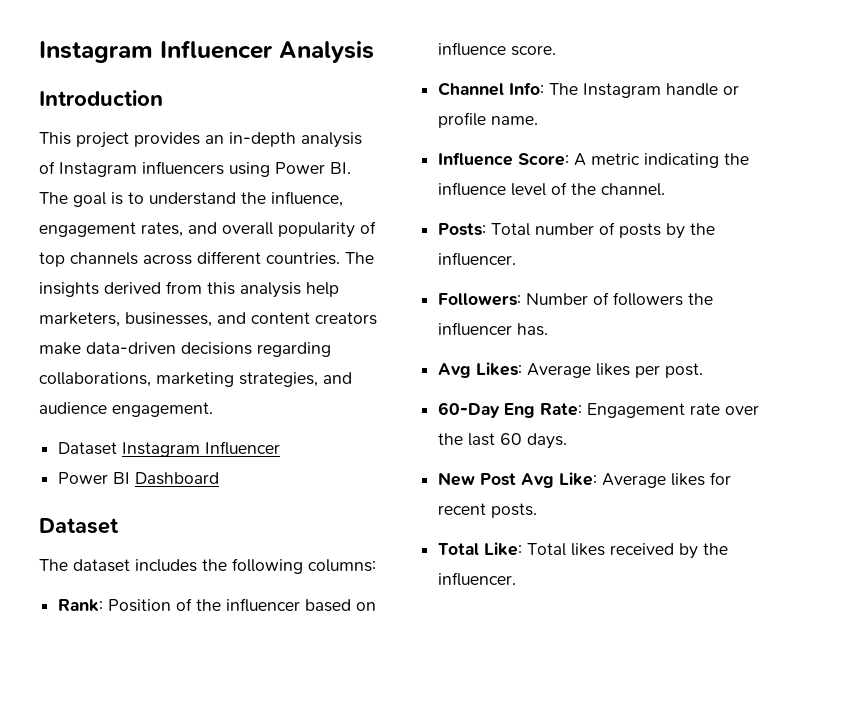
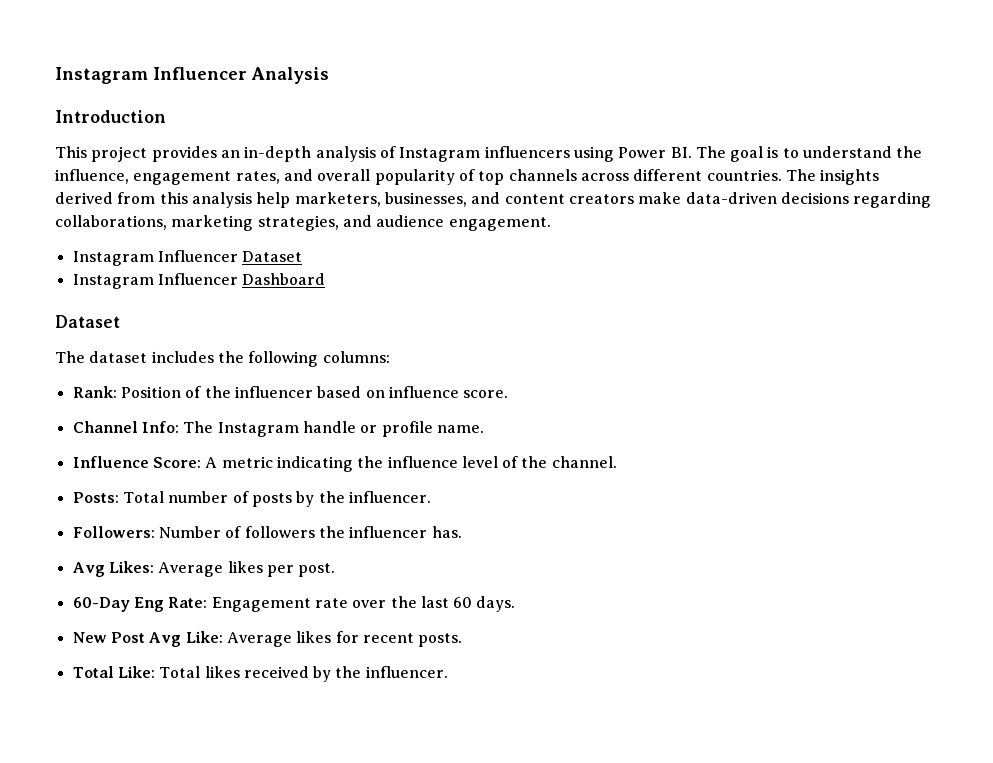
[58,441,281,457] [58,472,131,484] Dataset Instagram Influencer // Power BI -> [72,250,303,266] [72,273,238,289] Instagram Influencer Dataset // Instagram Influencer

